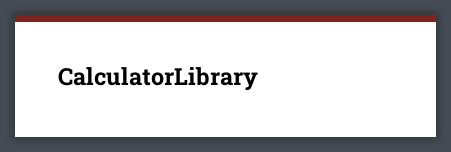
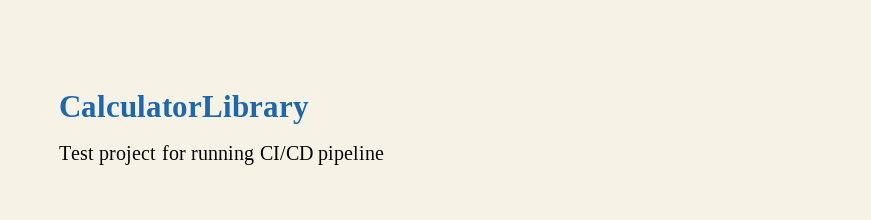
(258, 79) none -> [59,145,384,165] // Test project for running CI/CD pipeline

